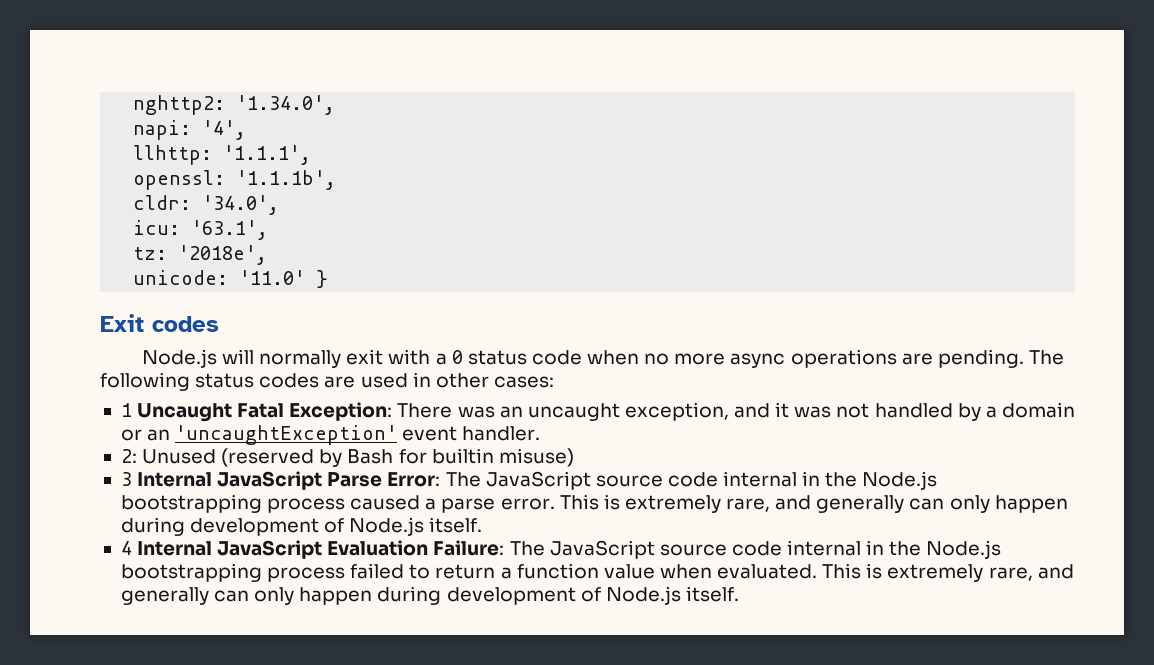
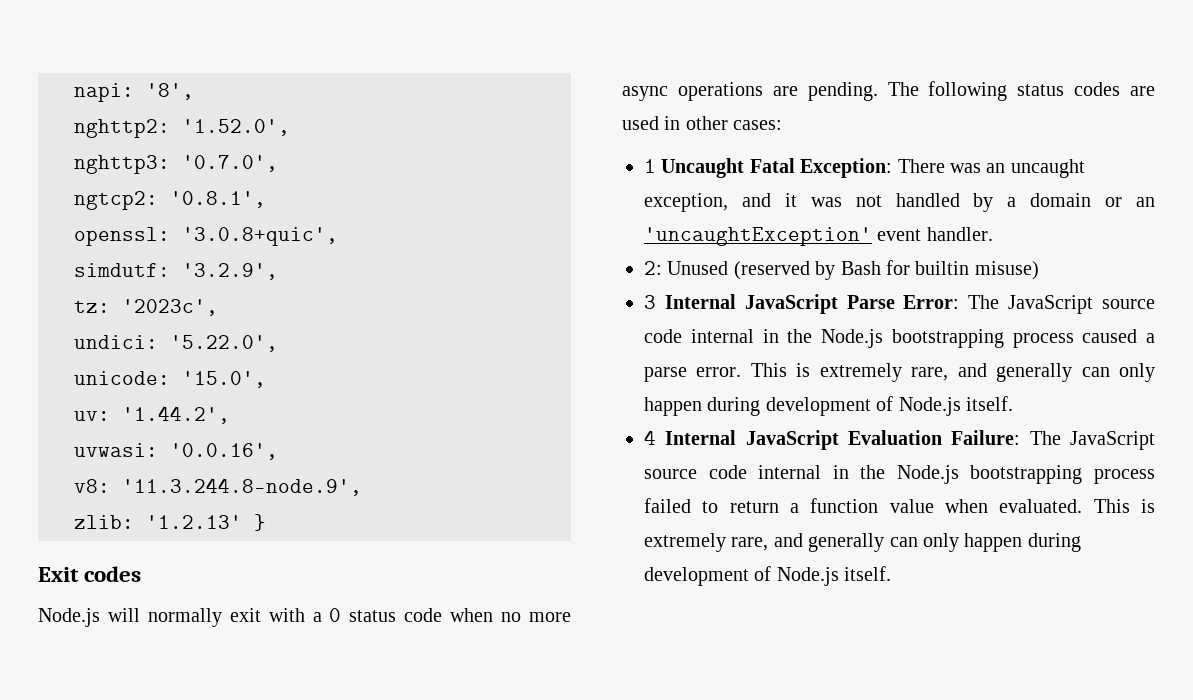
[133,95,336,115] [133,120,247,140] [133,145,312,165] [133,170,337,190] [133,195,280,215] [133,220,269,240] [133,245,268,265] [133,270,306,285] nghttp2: '1.34.0', // napi: '4', // llhttp: '1.1.1', // openssl: '1.1.1b', // cldr: '34.0', // icu: '63.1', // tz: '2018e', // unicode: '11.0' -> [74,83,194,102] [74,119,290,138] [74,155,278,174] [74,191,266,210] [74,227,338,246] [74,263,278,280] [74,299,218,316] [74,335,278,352] [74,371,266,388] [74,406,230,424] [74,443,278,460] [74,478,362,496] [74,515,242,529] napi: '8', // nghttp2: '1.52.0', // nghttp3: '0.7.0', // ngtcp2: '0.8.1', // openssl: '3.0.8+quic', // simdutf: '3.2.9', // tz: '2023c', // undici: '5.22.0', // unicode: '15.0', // uv: '1.44.2', // uvwasi: '0.0.16', // v8: '11.3.244.8-node.9', // zlib: '1.2.13'

